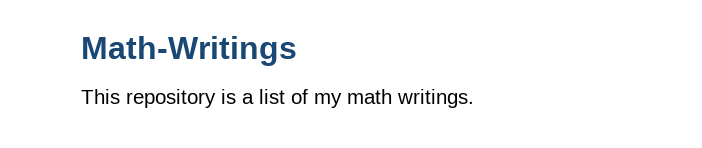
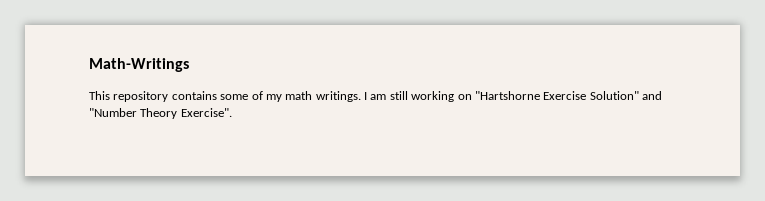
[221,89,285,104] is a list -> [171,91,249,100] contains some
(474, 98) none -> [364,91,662,102] [89,108,232,119] I am still working on "Hartshorne Exercise Solution" and "Number Theory Exercise".

